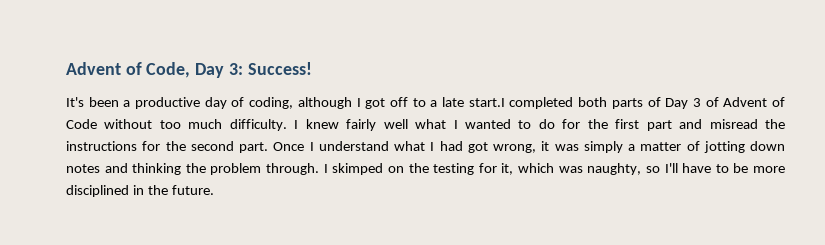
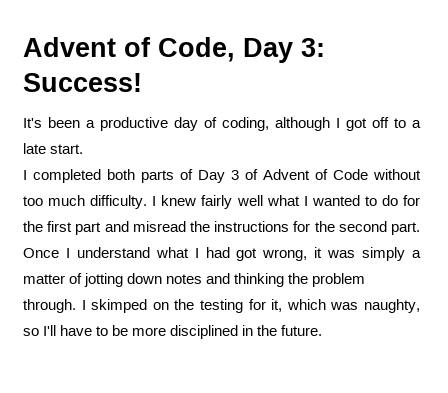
[468,98,505,107] start.I -> [50,144,84,154] [23,170,27,180] start. // I

